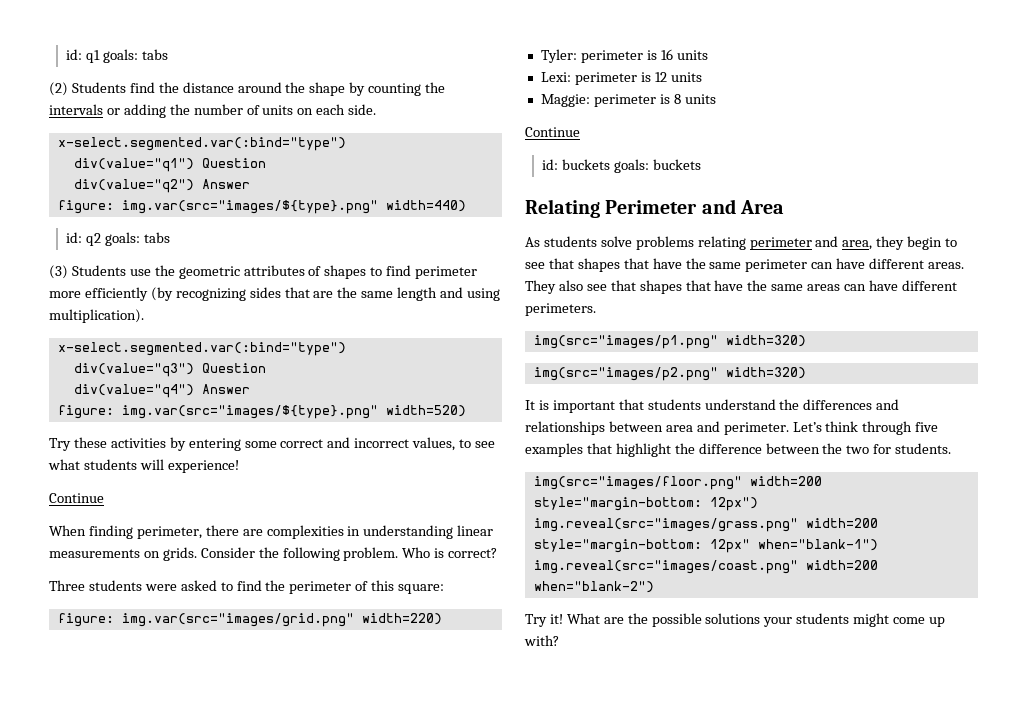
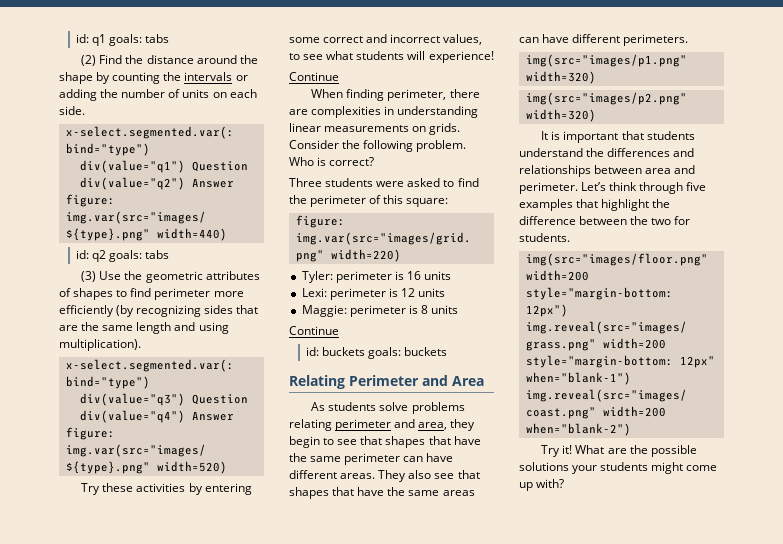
[71,82,155,93] Students find -> [99,55,123,64] Find
[71,265,151,276] Students use -> [99,271,122,280] Use

